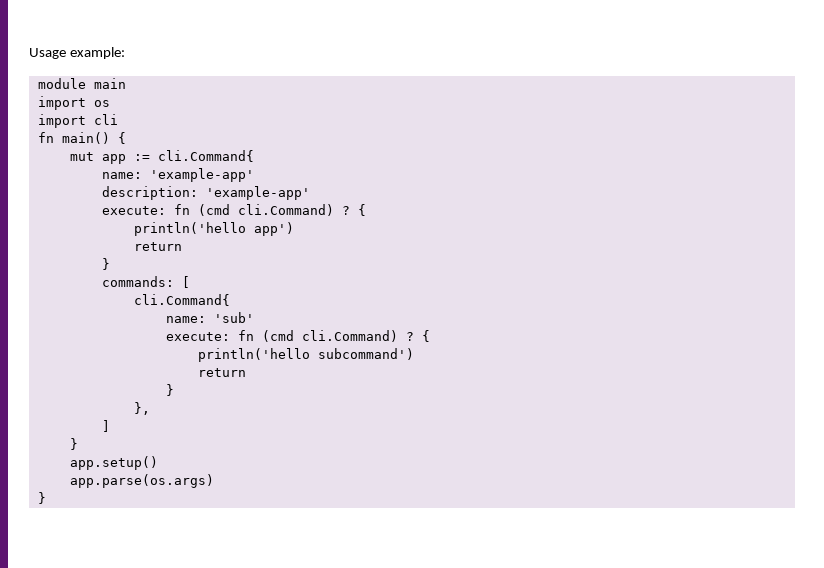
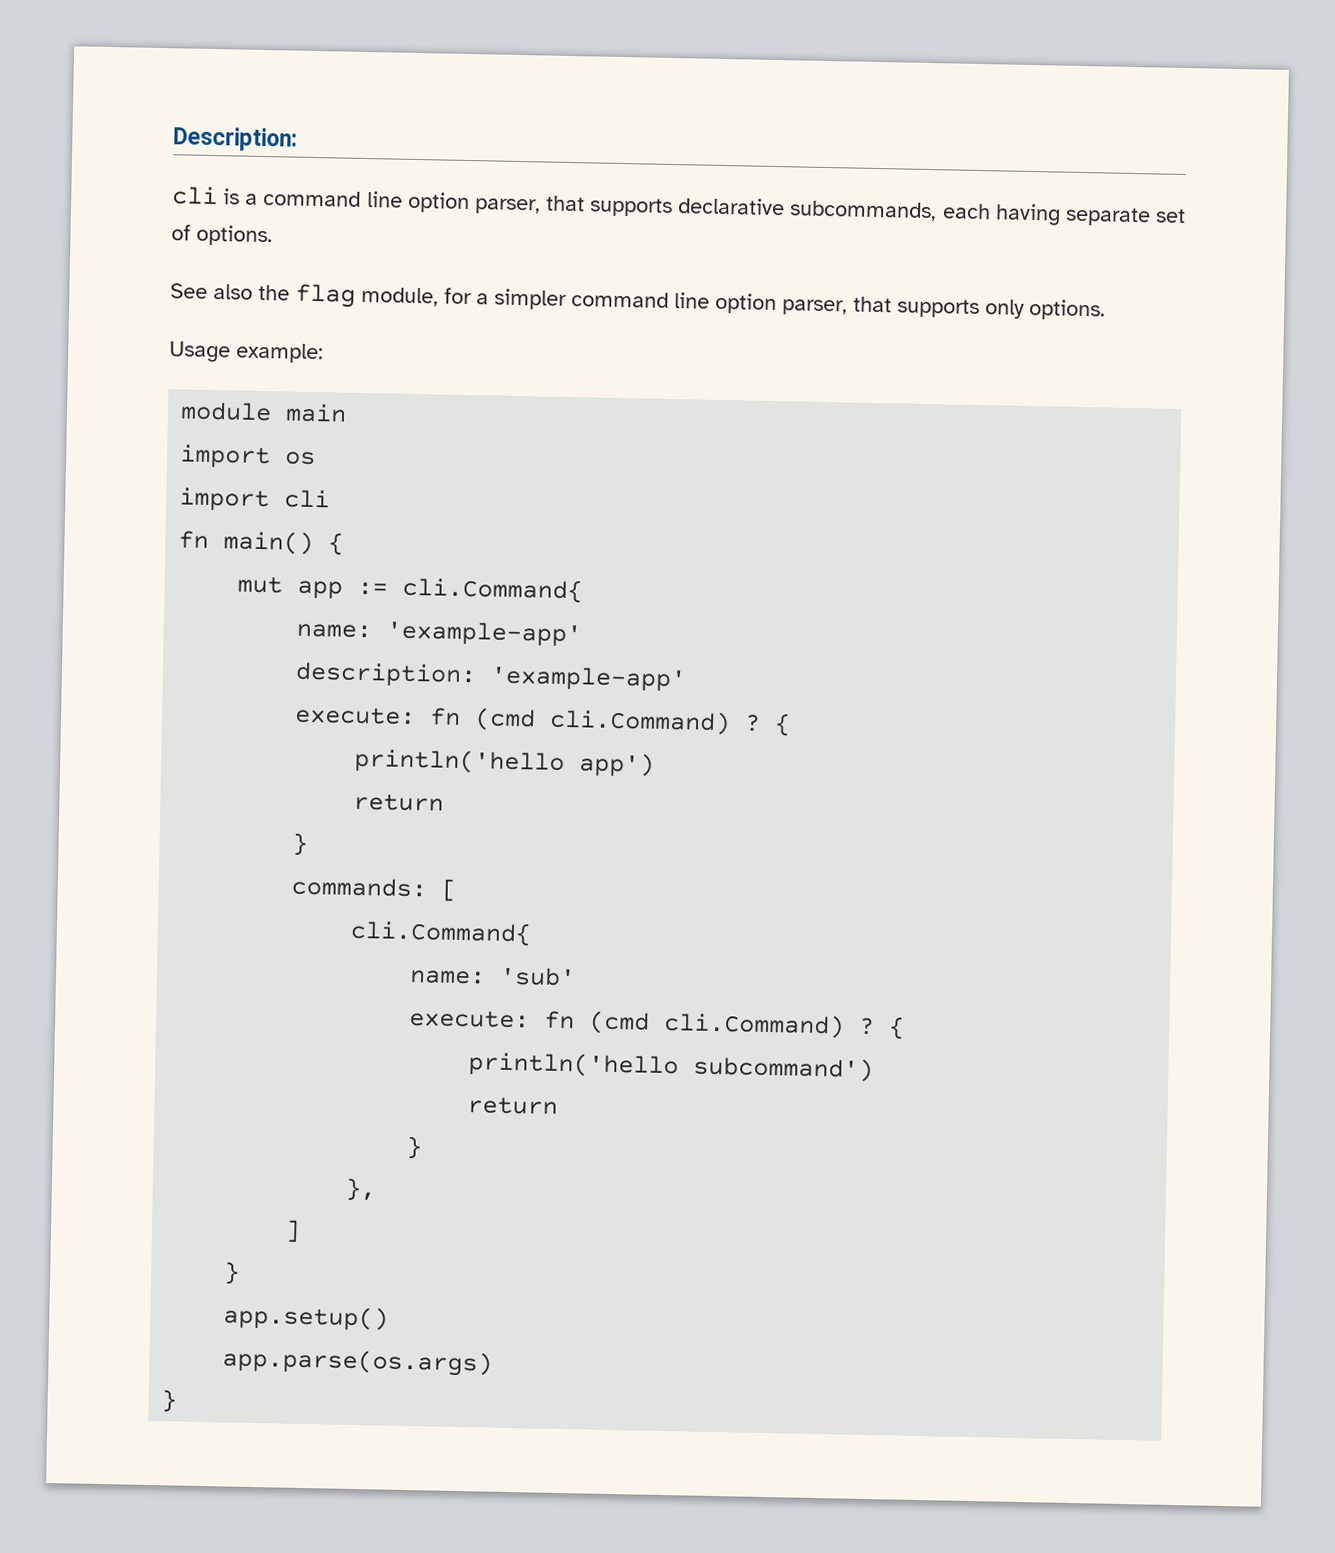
(29, 53) none -> [173,126,298,152] [172,186,1186,227] [171,224,273,247] [170,283,1106,321] Description: // cli is a command line option parser, that supports declarative subcommands, each having separate set of options. // See also the flag module, for a simpler command line option parser, that supports only options. //

